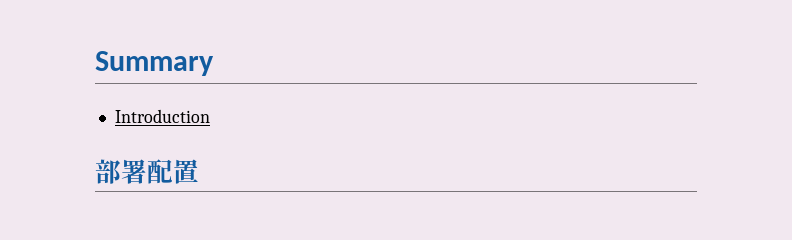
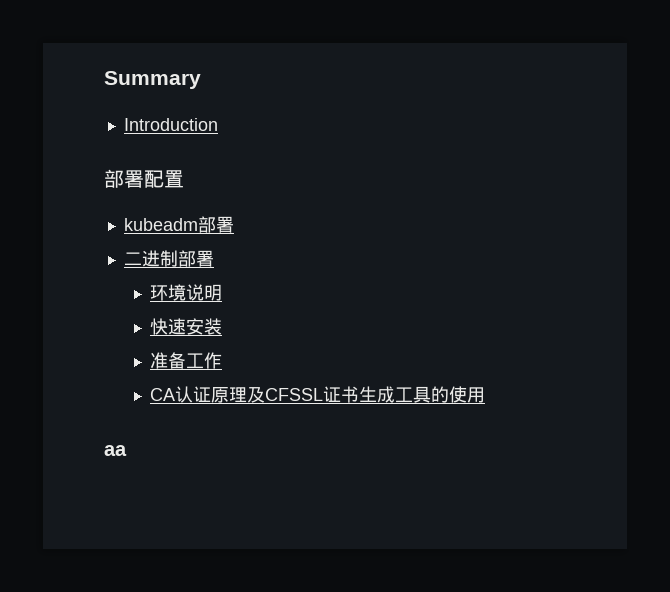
(199, 171) none -> [123,216,234,233] [123,250,214,267] [150,284,223,301] [150,318,223,335] [150,352,223,369] [150,386,486,403] [104,445,127,456] // kubeadm部署 // 二进制部署 // 环境说明 // 快速安装 // 准备工作 // CA认证原理及CFSSL证书生成工具的使用 // aa

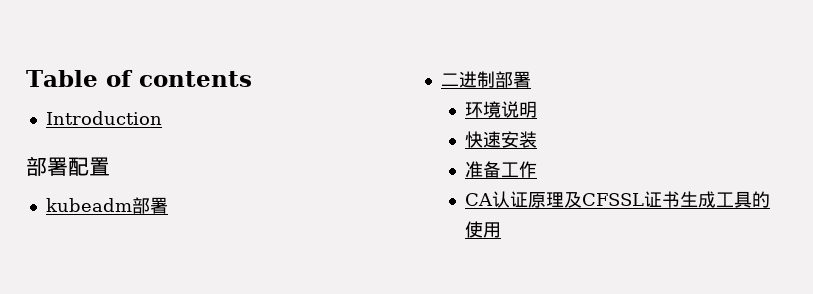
[104,71,201,89] Summary -> [26,70,252,87] Table of contents
[104,445,127,456] // aa -> (502, 230) none

